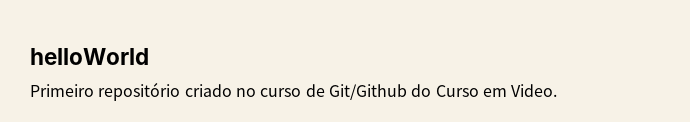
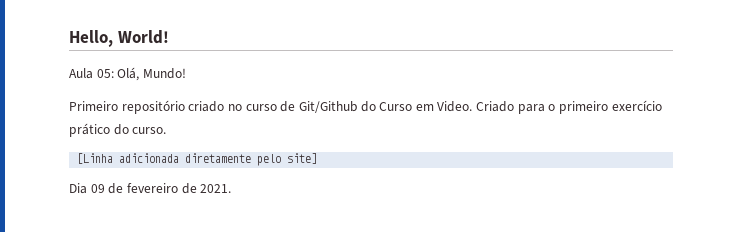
[30,48,149,65] helloWorld -> [69,30,169,47] [69,67,186,81] Hello, World! // Aula 05: Olá, Mundo!
(558, 90) none -> [476,100,662,114] [69,123,167,137] [77,153,318,166] [69,183,232,194] Criado para o primeiro exercício prático do curso. // [Linha adicionada diretamente pelo site] // Dia 09 de fevereiro de 2021.

